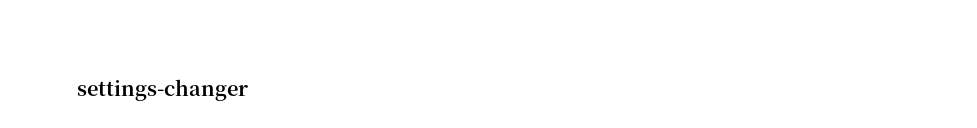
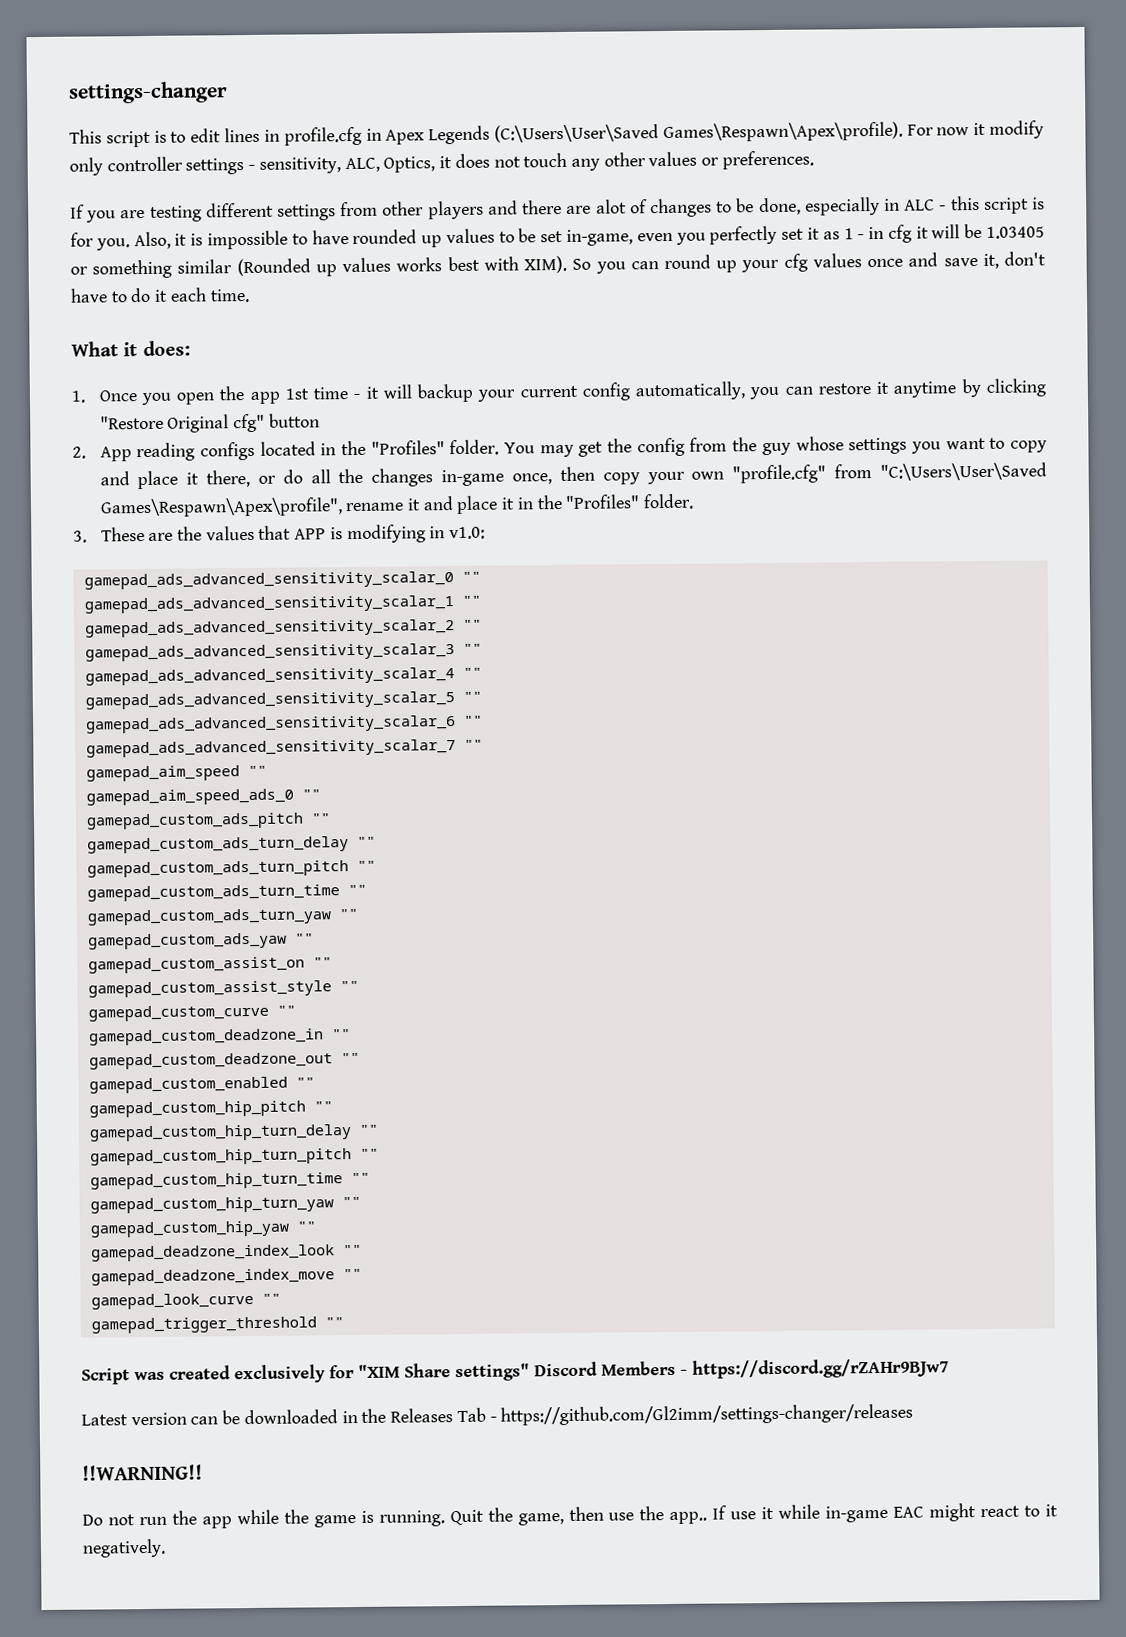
(248, 90) none -> [69,120,1044,148] [69,150,814,176] [70,195,1046,223] [70,223,1046,251] [70,251,1047,279] [70,287,250,303] [71,340,191,357] [71,378,1046,406] [99,413,320,433] [72,436,1048,462] [99,462,1047,490] [99,493,695,518] [73,524,486,544] [83,571,481,590] [83,595,481,614] [84,619,482,638] [84,643,482,662] [84,667,482,686] [84,691,482,710] [85,715,483,734] [85,739,483,758] [85,765,267,782] [85,788,321,806] [85,812,331,830] [86,836,376,854] [86,860,376,878] [86,884,367,902] [86,908,358,926] [87,932,314,950] [87,956,332,974] [87,980,359,998] [87,1004,296,1022] [88,1028,351,1046] [88,1052,360,1070] [88,1076,315,1094] [88,1100,333,1118] [88,1124,379,1142] [89,1148,379,1166] [89,1172,370,1190] [89,1196,361,1214] [89,1220,316,1238] [90,1244,362,1262] [90,1268,362,1286] [90,1292,281,1310] [90,1316,344,1334] [81,1358,949,1385] [81,1403,914,1426] [82,1464,203,1481] [82,1503,1058,1529] [82,1538,166,1558] // This script is to edit lines in profile.cfg in Apex Legends (C:\Users\User\Saved Games\Respawn\Apex\profile). For now it modify only controller settings - sensitivity, ALC, Optics, it does not touch any other values or preferences. // If you are testing different settings from other players and there are alot of changes to be done, especially in ALC - this script is for you. Also, it is impossible to have rounded up values to be set in-game, even you perfectly set it as 1 - in cfg it will be 1.03405 or something similar (Rounded up values works best with XIM). So you can round up your cfg values once and save it, don't have to do it each time. // What it does: // 1. Once you open the app 1st time - it will backup your current config automatically, you can restore it anytime by clicking "Restore Original cfg" button // 2. App reading configs located in the "Profiles" folder. You may get the config from the guy whose settings you want to copy and place it there, or do all the changes in-game once, then copy your own "profile.cfg" from "C:\Users\User\Saved Games\Respawn\Apex\profile", rename it and place it in the "Profiles" folder. // 3. These are the values that APP is modifying in v1.0: // gamepad_ads_advanced_sensitivity_scalar_0 "" // gamepad_ads_advanced_sensitivity_scalar_1 "" // gamepad_ads_advanced_sensitivity_scalar_2 "" // gamepad_ads_advanced_sensitivity_scalar_3 "" // gamepad_ads_advanced_sensitivity_scalar_4 "" // gamepad_ads_advanced_sensitivity_scalar_5 "" // gamepad_ads_advanced_sensitivity_scalar_6 "" // gamepad_ads_advanced_sensitivity_scalar_7 "" // gamepad_aim_speed "" // gamepad_aim_speed_ads_0 "" // gamepad_custom_ads_pitch "" // gamepad_custom_ads_turn_delay "" // gamepad_custom_ads_turn_pitch "" // gamepad_custom_ads_turn_time "" // gamepad_custom_ads_turn_yaw "" // gamepad_custom_ads_yaw "" // gamepad_custom_assist_on "" // gamepad_custom_assist_style "" // gamepad_custom_curve "" // gamepad_custom_deadzone_in "" // gamepad_custom_deadzone_out "" // gamepad_custom_enabled "" // gamepad_custom_hip_pitch "" // gamepad_custom_hip_turn_delay "" // gamepad_custom_hip_turn_pitch "" // gamepad_custom_hip_turn_time "" // gamepad_custom_hip_turn_yaw "" // gamepad_custom_hip_yaw "" // gamepad_deadzone_index_look "" // gamepad_deadzone_index_move "" // gamepad_look_curve "" // gamepad_trigger_threshold "" // Script was created exclusively for "XIM Share settings" Discord Members - https://discord.gg/rZAHr9BJw7 // Latest version can be downloaded in the Releases Tab - https://github.com/Gl2imm/settings-changer/releases // !!WARNING!! // Do not run the app while the game is running. Quit the game, then use the app.. If use it while in-game EAC might react to it negatively.

